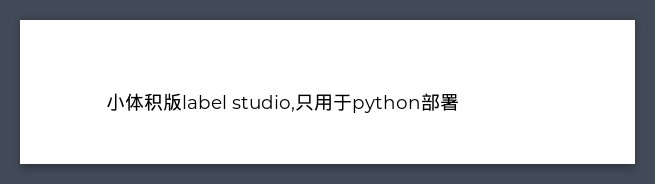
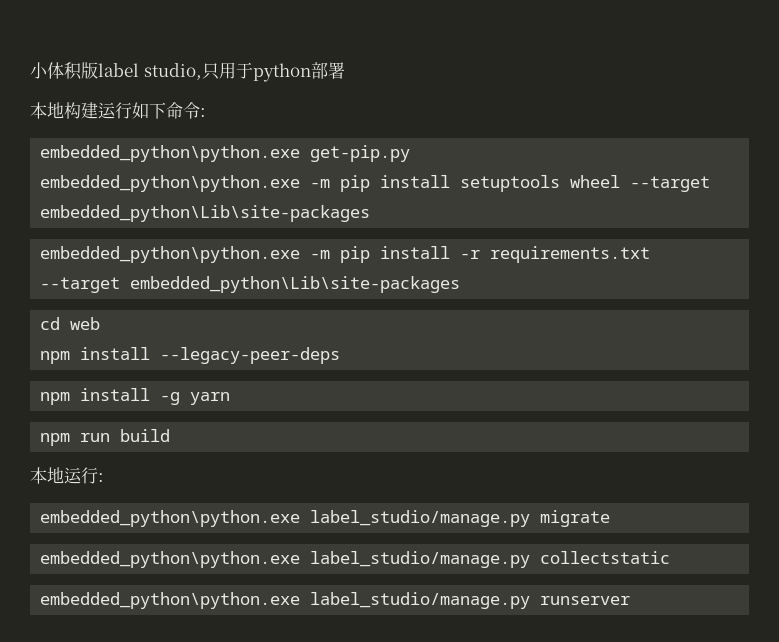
(459, 102) none -> [30,102,206,119] [40,145,411,162] [40,175,711,192] [40,205,371,222] [40,246,651,263] [40,276,461,293] [40,317,101,330] [40,347,341,364] [40,388,231,405] [40,429,171,446] [30,467,104,484] [40,510,611,527] [40,551,671,568] [40,592,631,609] // 本地构建运行如下命令: // embedded_python\python.exe get-pip.py // embedded_python\python.exe -m pip install setuptools wheel --target embedded_python\Lib\site-packages // embedded_python\python.exe -m pip install -r requirements.txt --target embedded_python\Lib\site-packages // cd web // npm install --legacy-peer-deps // npm install -g yarn // npm run build // 本地运行: // embedded_python\python.exe label_studio/manage.py migrate // embedded_python\python.exe label_studio/manage.py collectstatic // embedded_python\python.exe label_studio/manage.py runserver

